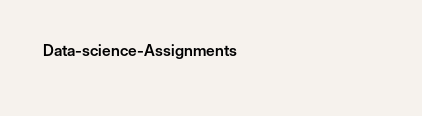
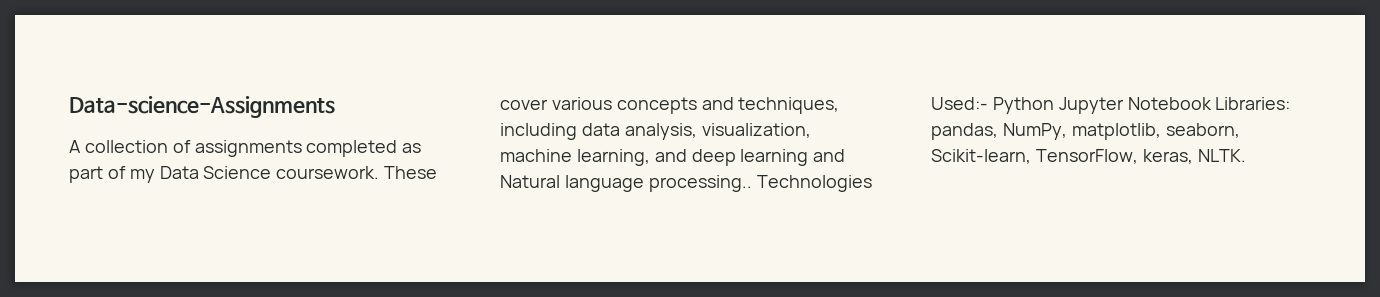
(237, 51) none -> [69,140,422,157] [69,166,438,183] [500,97,840,114] [500,123,811,140] [500,149,846,166] [500,175,872,192] [931,97,1291,114] [931,123,1240,140] [931,149,1246,164] // A collection of assignments completed as part of my Data Science coursework. These cover various concepts and techniques, including data analysis, visualization, machine learning, and deep learning and Natural language processing.. Technologies Used:- Python Jupyter Notebook Libraries: pandas, NumPy, matplotlib, seaborn, Scikit-learn, TensorFlow, keras, NLTK.

